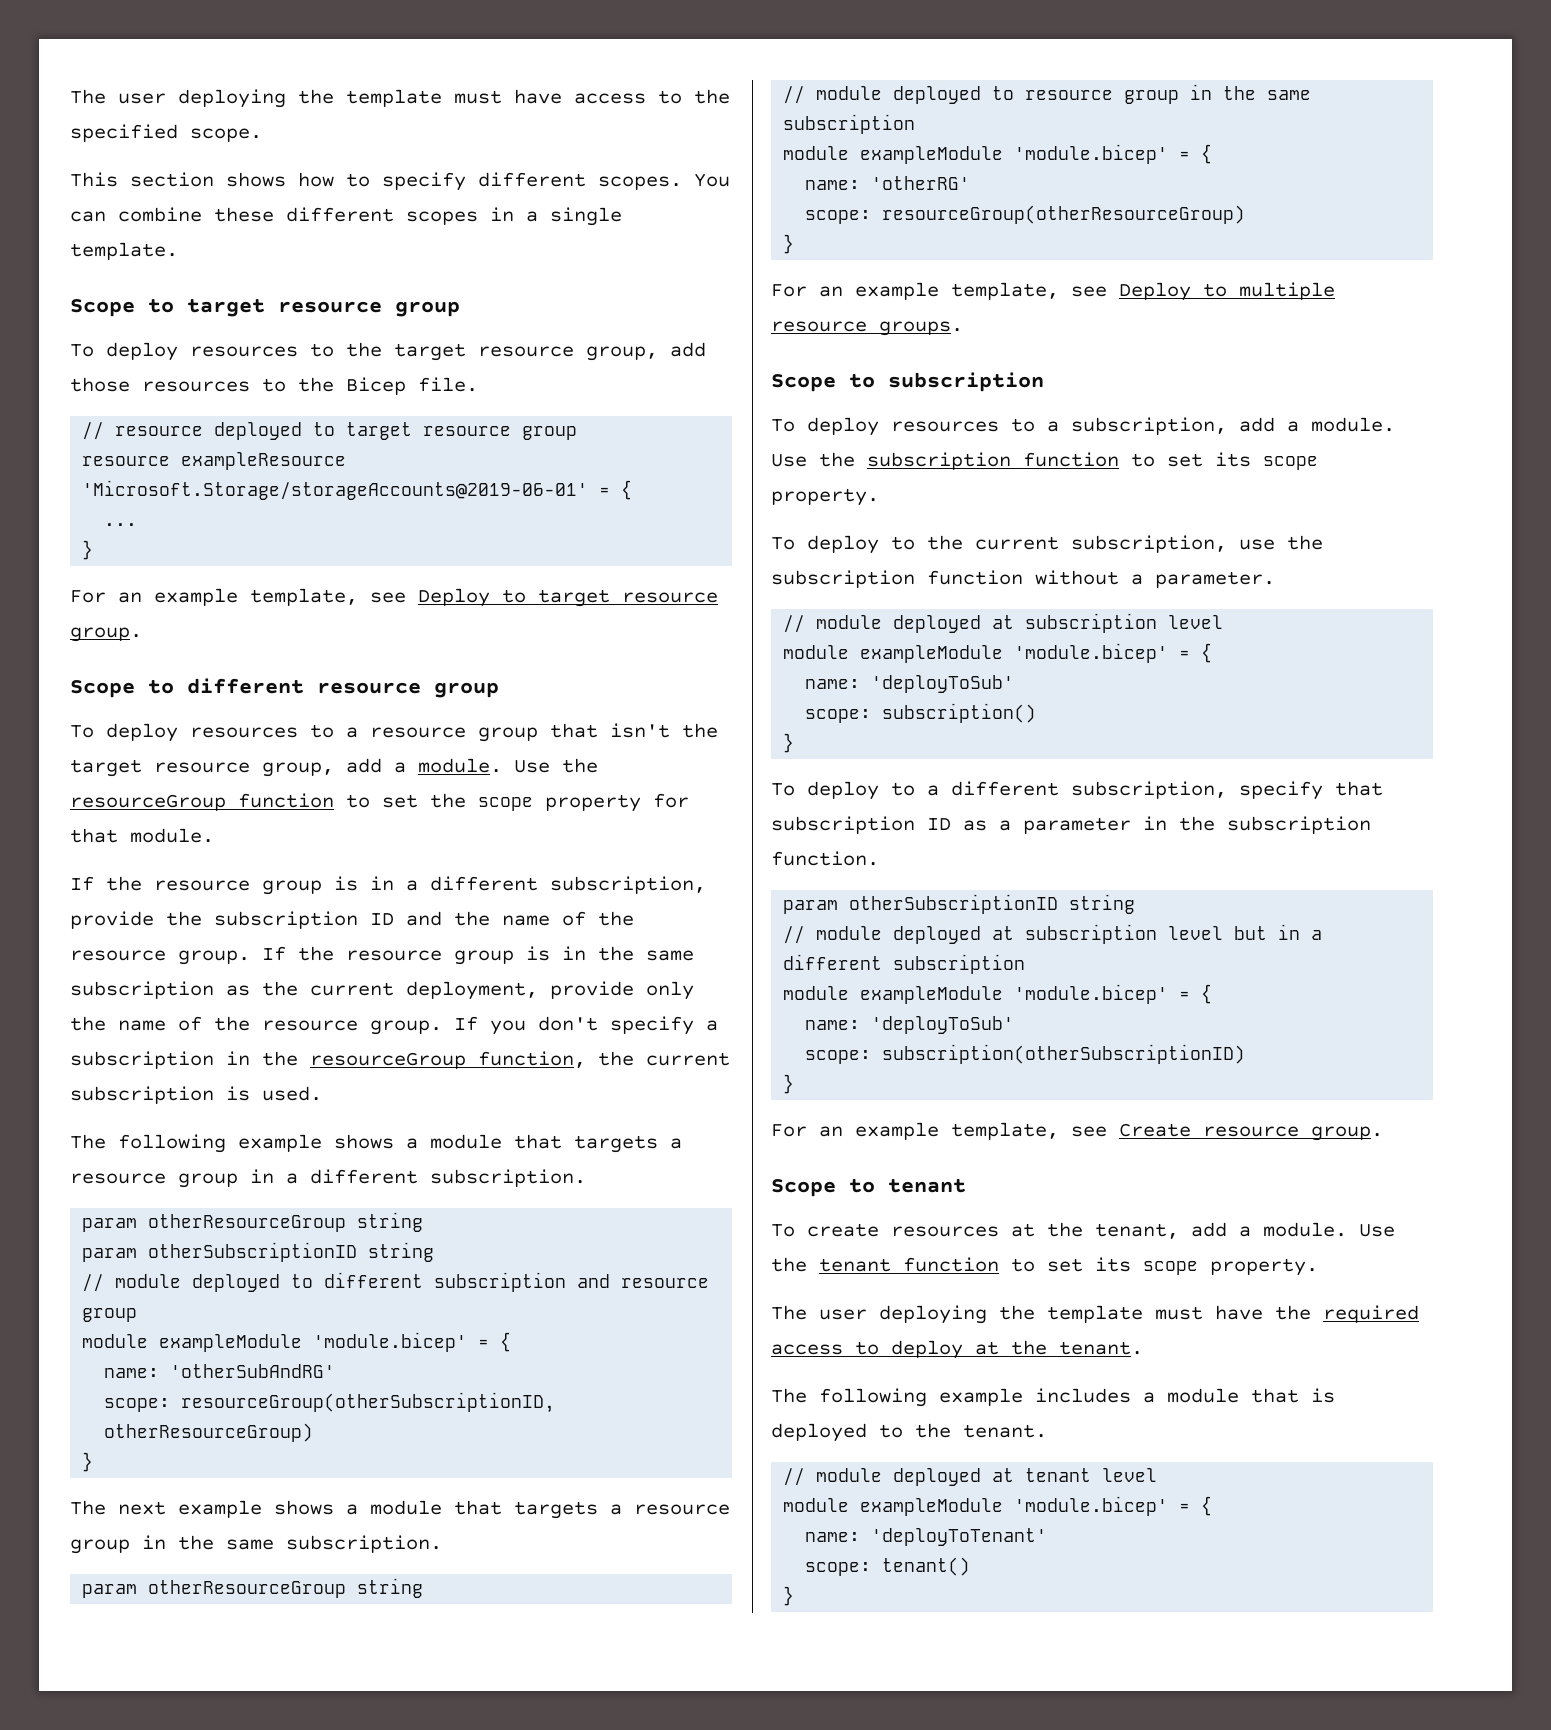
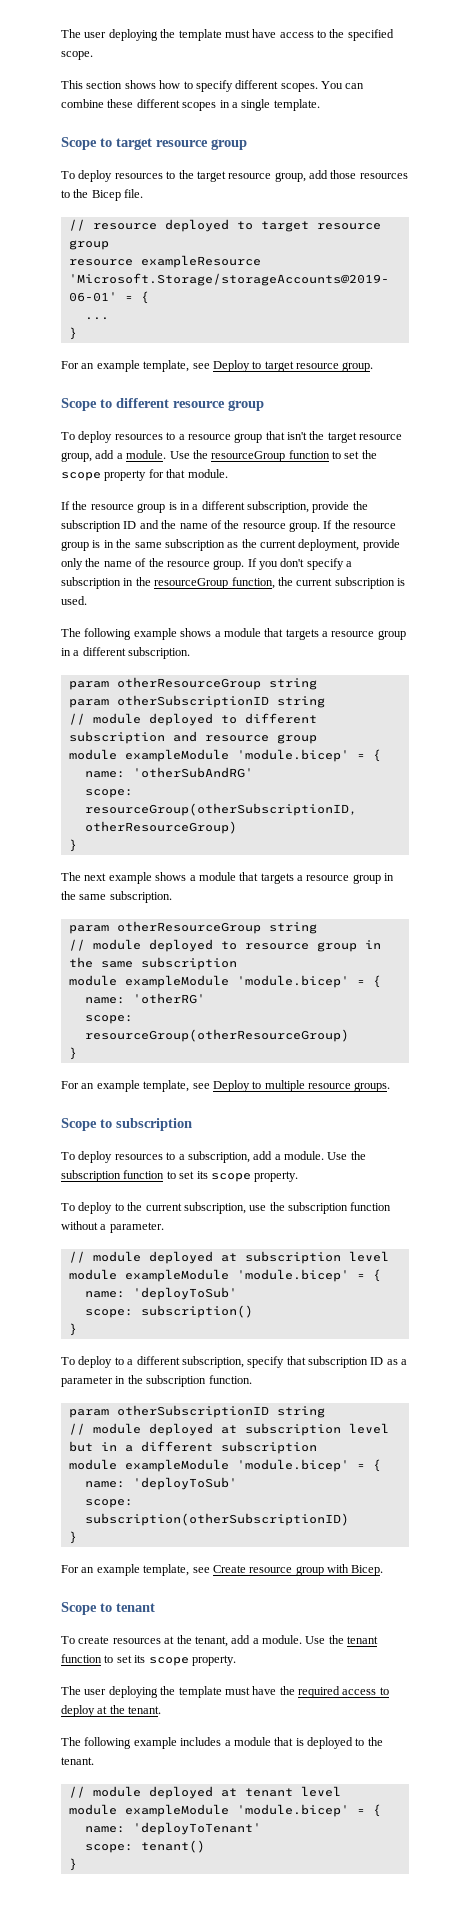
[1311,1126,1383,1141] group. -> [295,1564,384,1576] group with Bicep.

